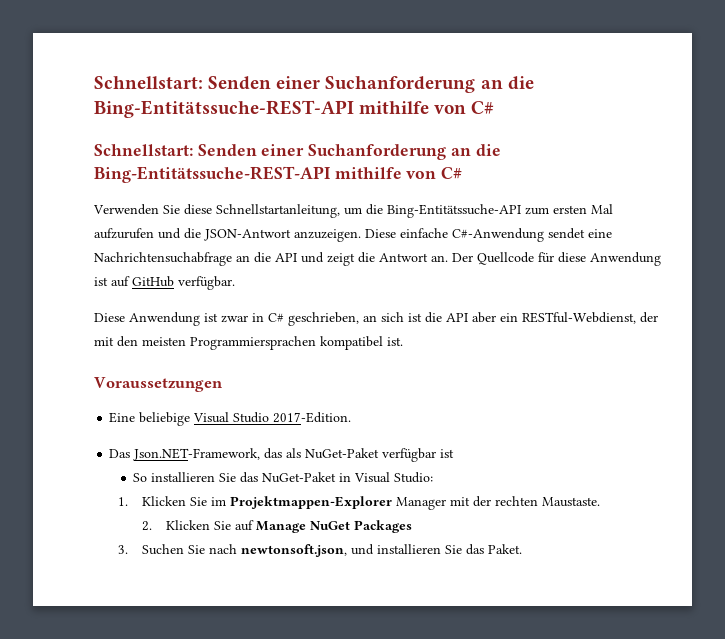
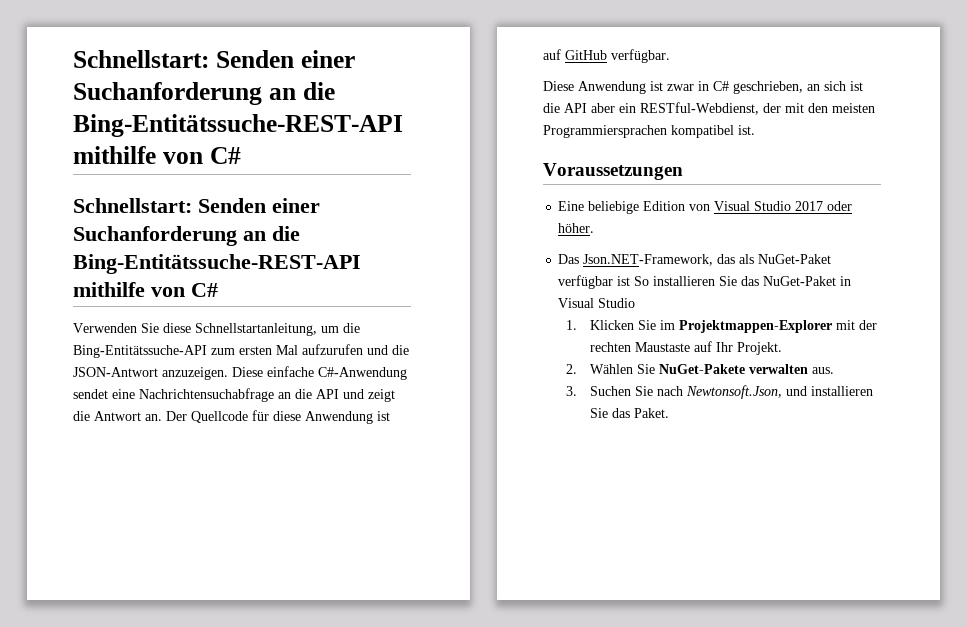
[193,412,352,423] Visual Studio 2017-Edition. -> [643,201,853,211] [558,223,595,233] Edition von Visual Studio 2017 oder höher.
(455, 453) // -> (631, 281) none
[394,472,434,483] Studio: -> [598,298,636,308] Studio
[396,497,447,510] Manager -> (832, 326) none
[542,497,601,507] [142,520,413,533] Maustaste. // 2. Klicken Sie auf Manage NuGet Packages -> [634,341,782,355] [566,364,834,374] Maustaste auf Ihr Projekt. // 2. Wählen Sie NuGet-Pakete verwalten aus.
[241,544,348,557] newtonsoft.json, -> [685,385,782,399] Newtonsoft.Json,

